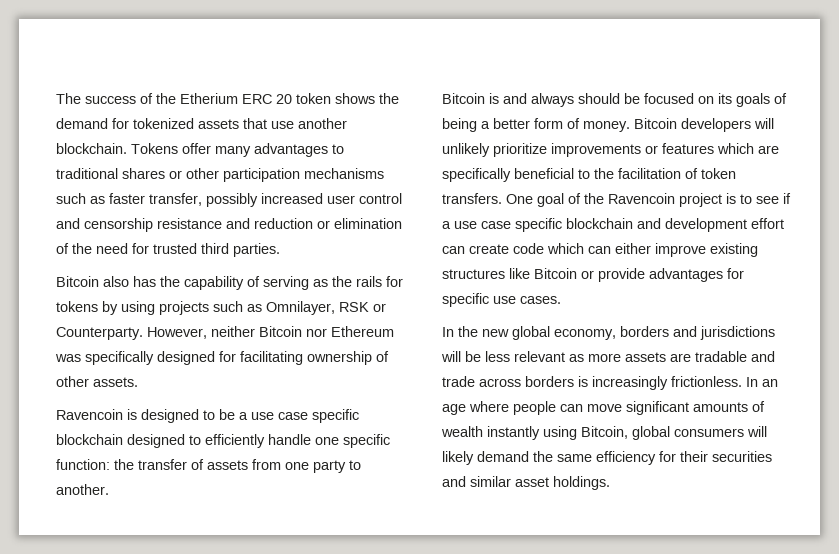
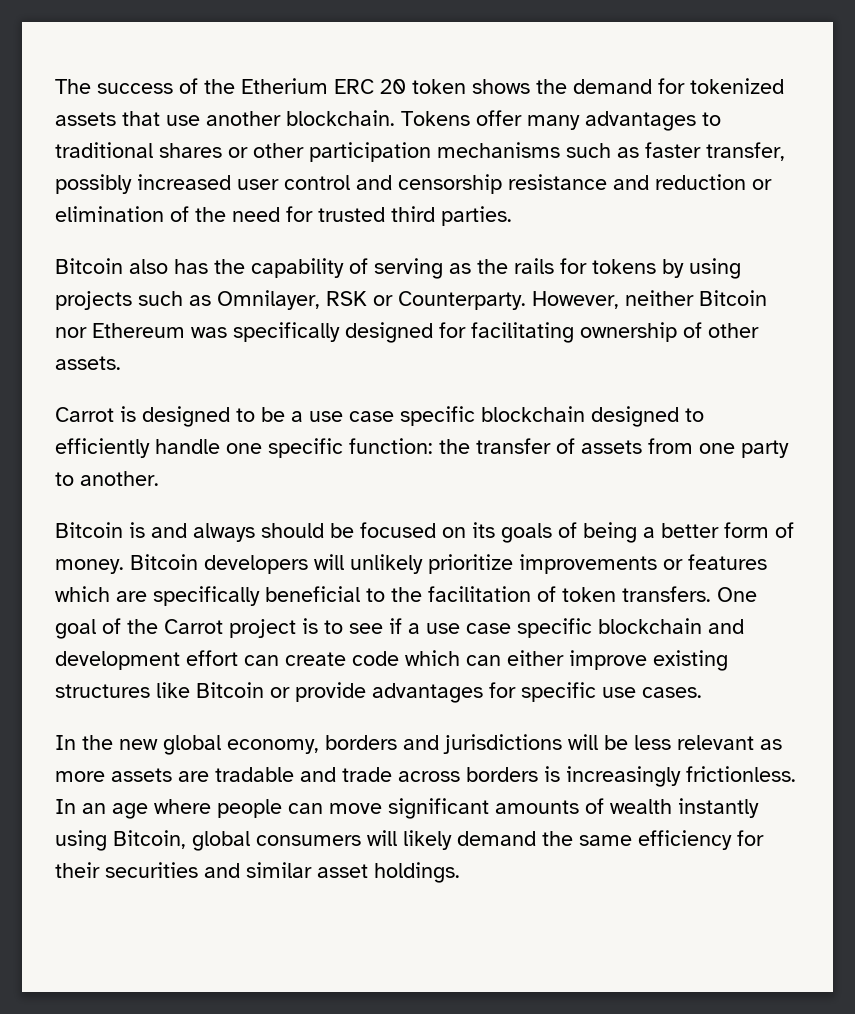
[56,409,123,420] Ravencoin -> [55,407,114,422] Carrot
[608,193,675,204] Ravencoin -> [164,619,223,634] Carrot

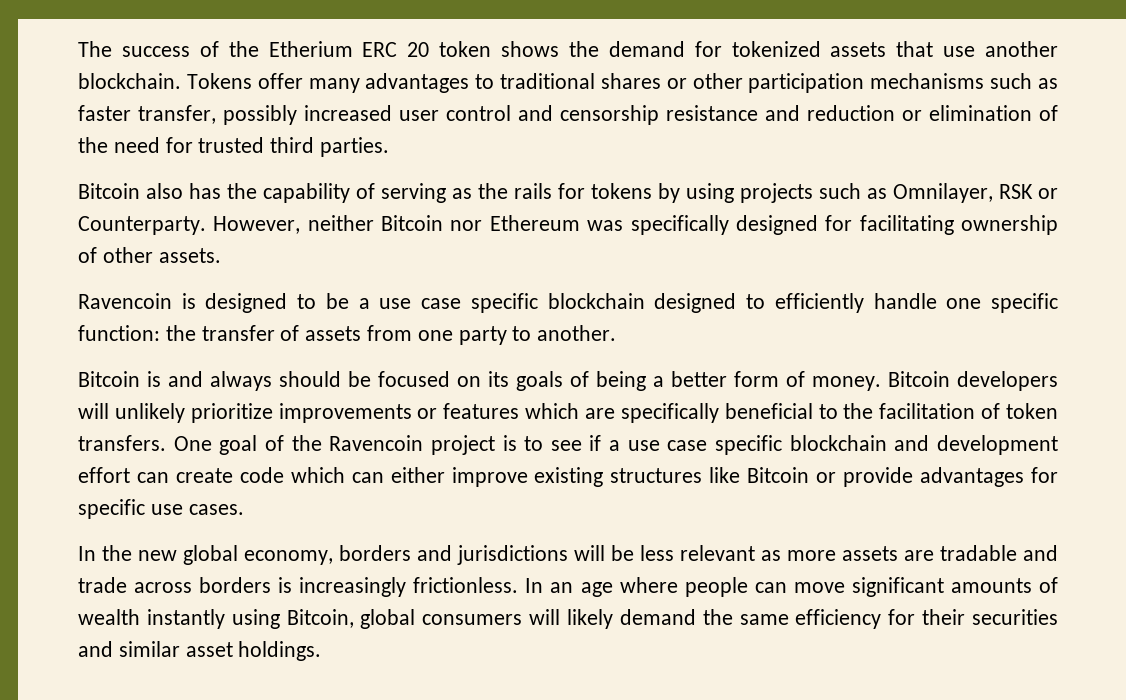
[55,407,114,422] Carrot -> [78,293,172,309] Ravencoin
[164,619,223,634] Carrot -> [329,435,424,451] Ravencoin

